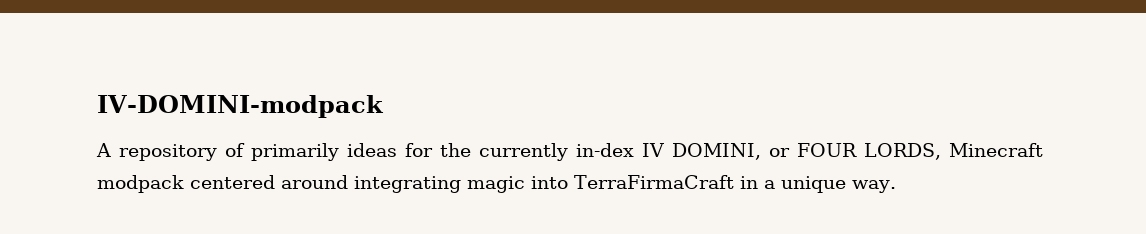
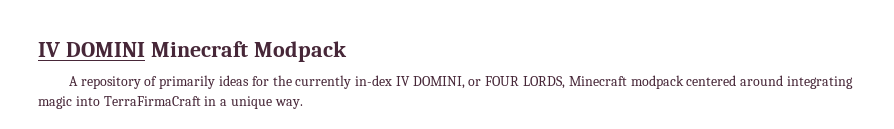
[97,95,384,118] IV-DOMINI-modpack -> [38,41,347,62] IV DOMINI Minecraft Modpack

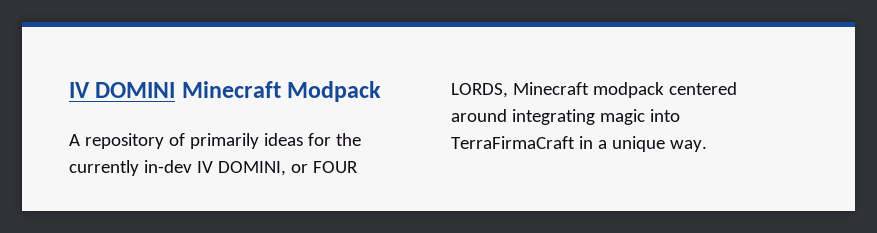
[355,75,393,86] in-dex -> [143,160,192,173] in-dev

